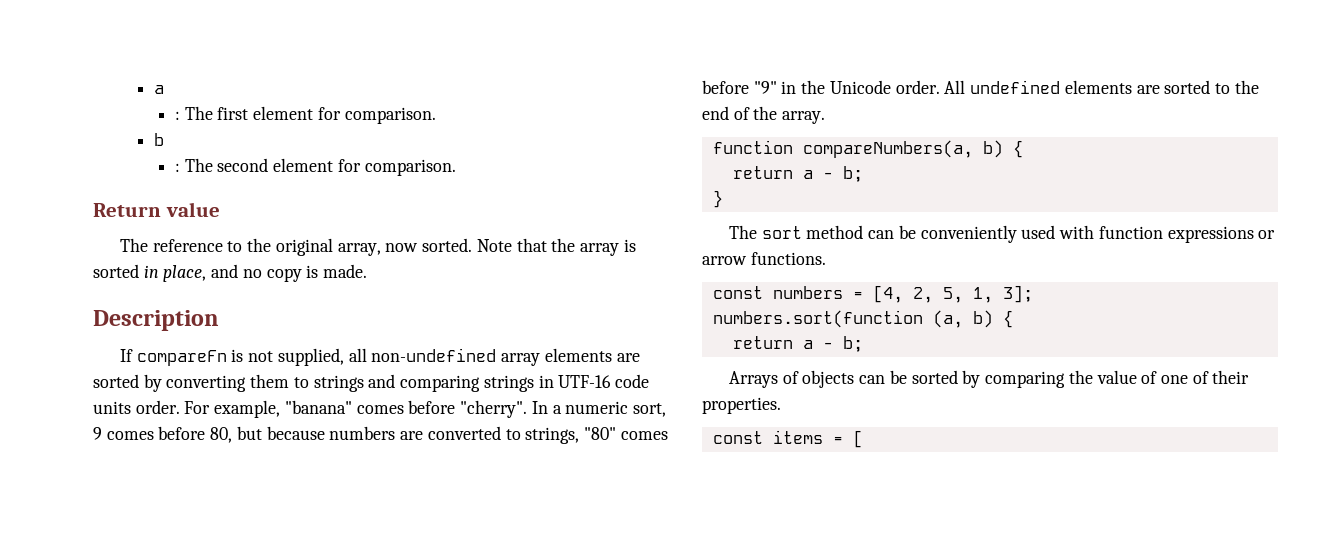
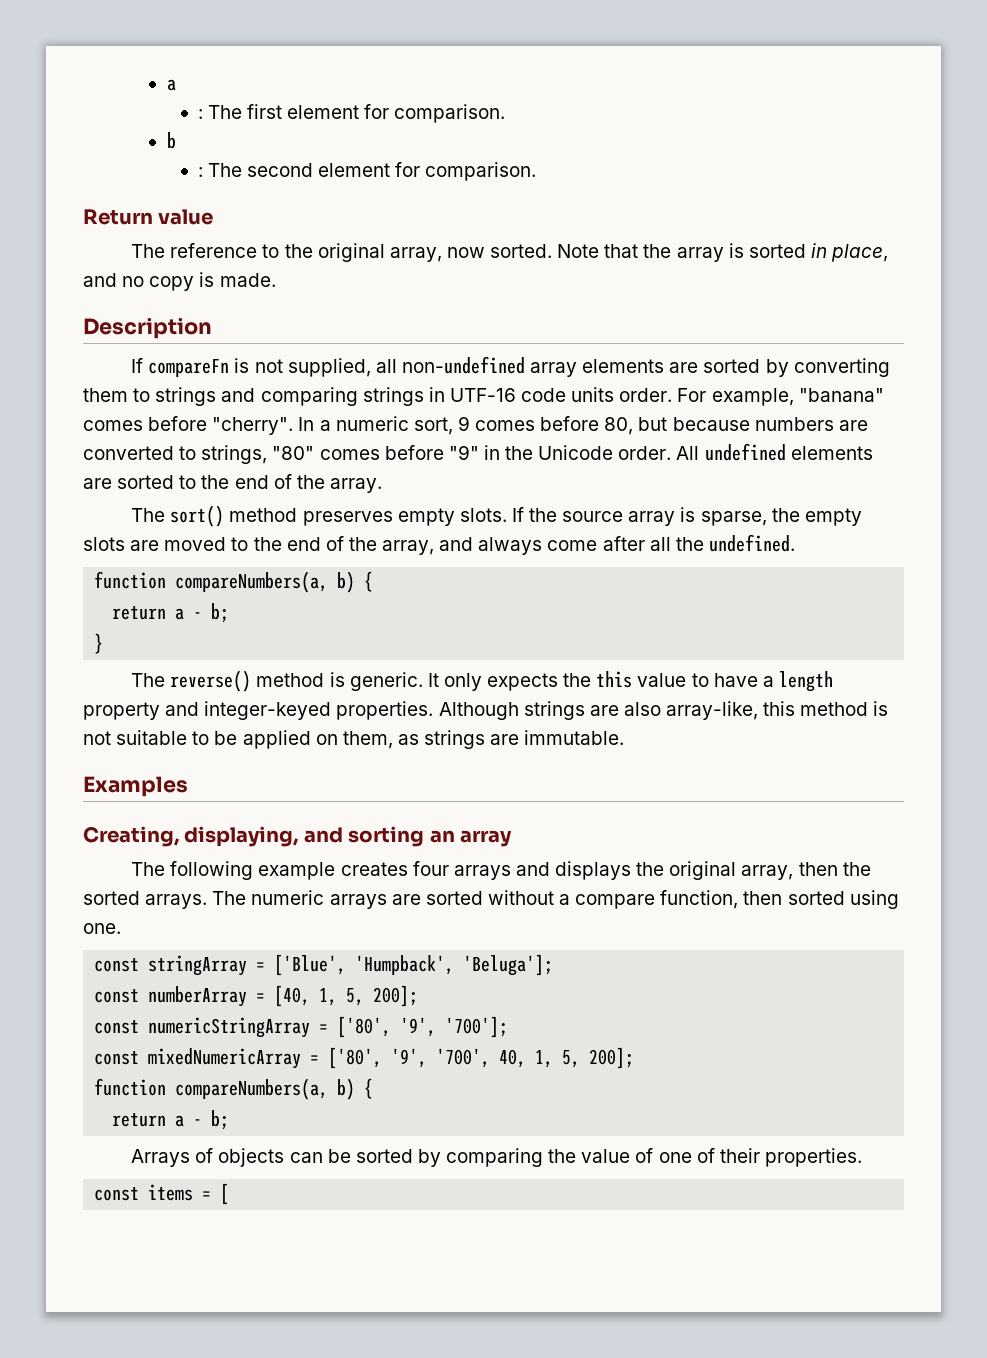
(826, 117) none -> [131,505,862,527] [83,534,795,555] // The sort() method preserves empty slots. If the source array is sparse, the empty slots are moved to the end of the array, and always come after all the undefined.
[761,225,1276,243] [702,252,826,265] [712,285,1033,303] [712,310,963,328] sort method can be conveniently used with function expressions or arrow functions. // const numbers = [4, 2, 5, 1, 3]; // numbers.sort(function (a, -> [170,670,833,692] [83,701,889,720] [83,730,625,749] [83,776,188,797] [83,826,512,847] [131,861,871,880] [83,890,899,909] [83,923,121,934] [94,954,554,976] [94,985,419,1007] [94,1016,509,1038] [94,1047,635,1069] [94,1078,329,1100] reverse() method is generic. It only expects the this value to have a length property and integer-keyed properties. Although strings are also array-like, this method is not suitable to be applied on them, as strings are immutable. // Examples // Creating, displaying, and sorting an array // The following example creates four arrays and displays the original array, then the sorted arrays. The numeric arrays are sorted without a compare function, then sorted using one. // const stringArray = ['Blue', 'Humpback', 'Beluga']; // const numberArray = [40, 1, 5, 200]; // const numericStringArray = ['80', '9', '700']; // const mixedNumericArray = ['80', '9', '700', 40, 1, 5, 200]; // function compareNumbers(a,

